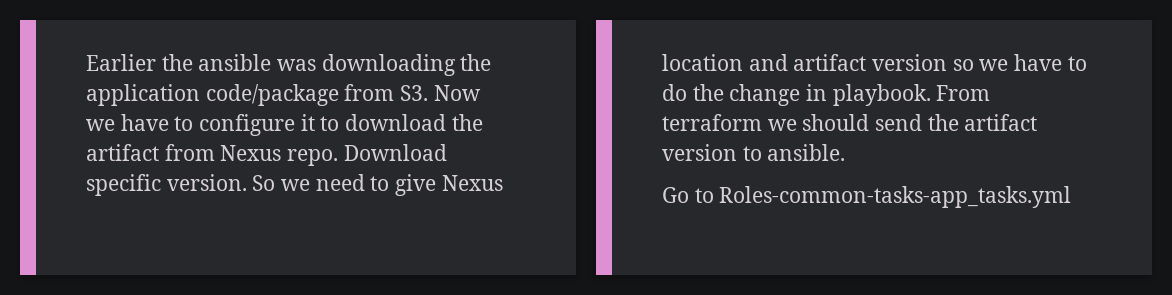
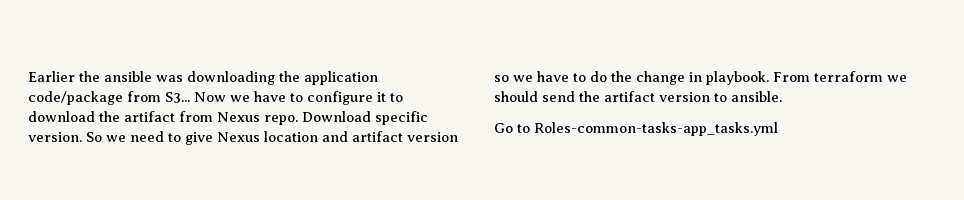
[400,85,429,101] S3. -> [165,92,190,103] S3...

